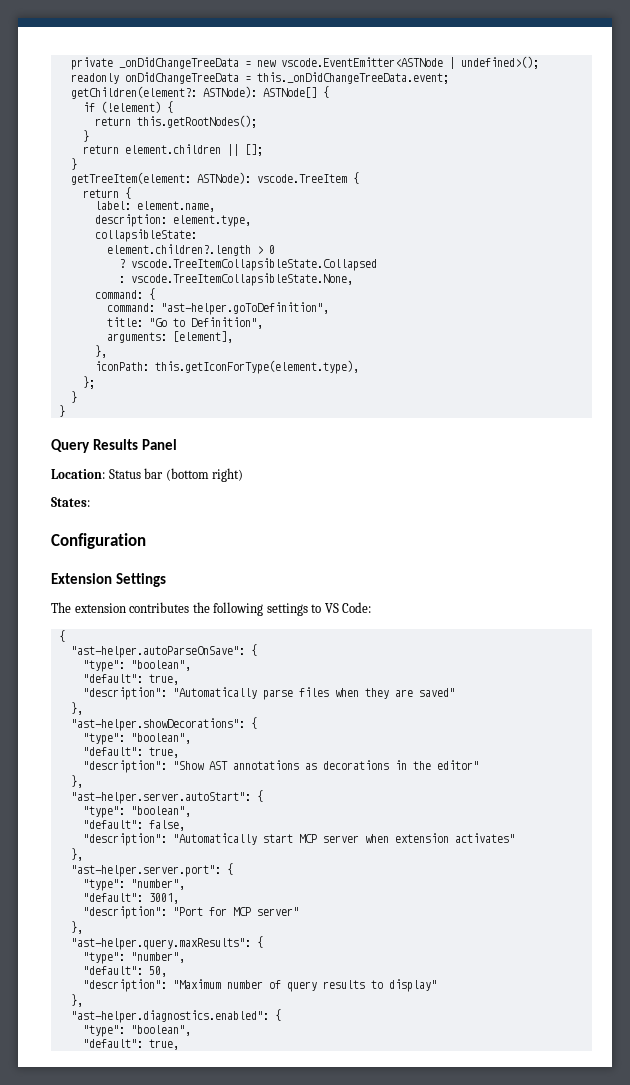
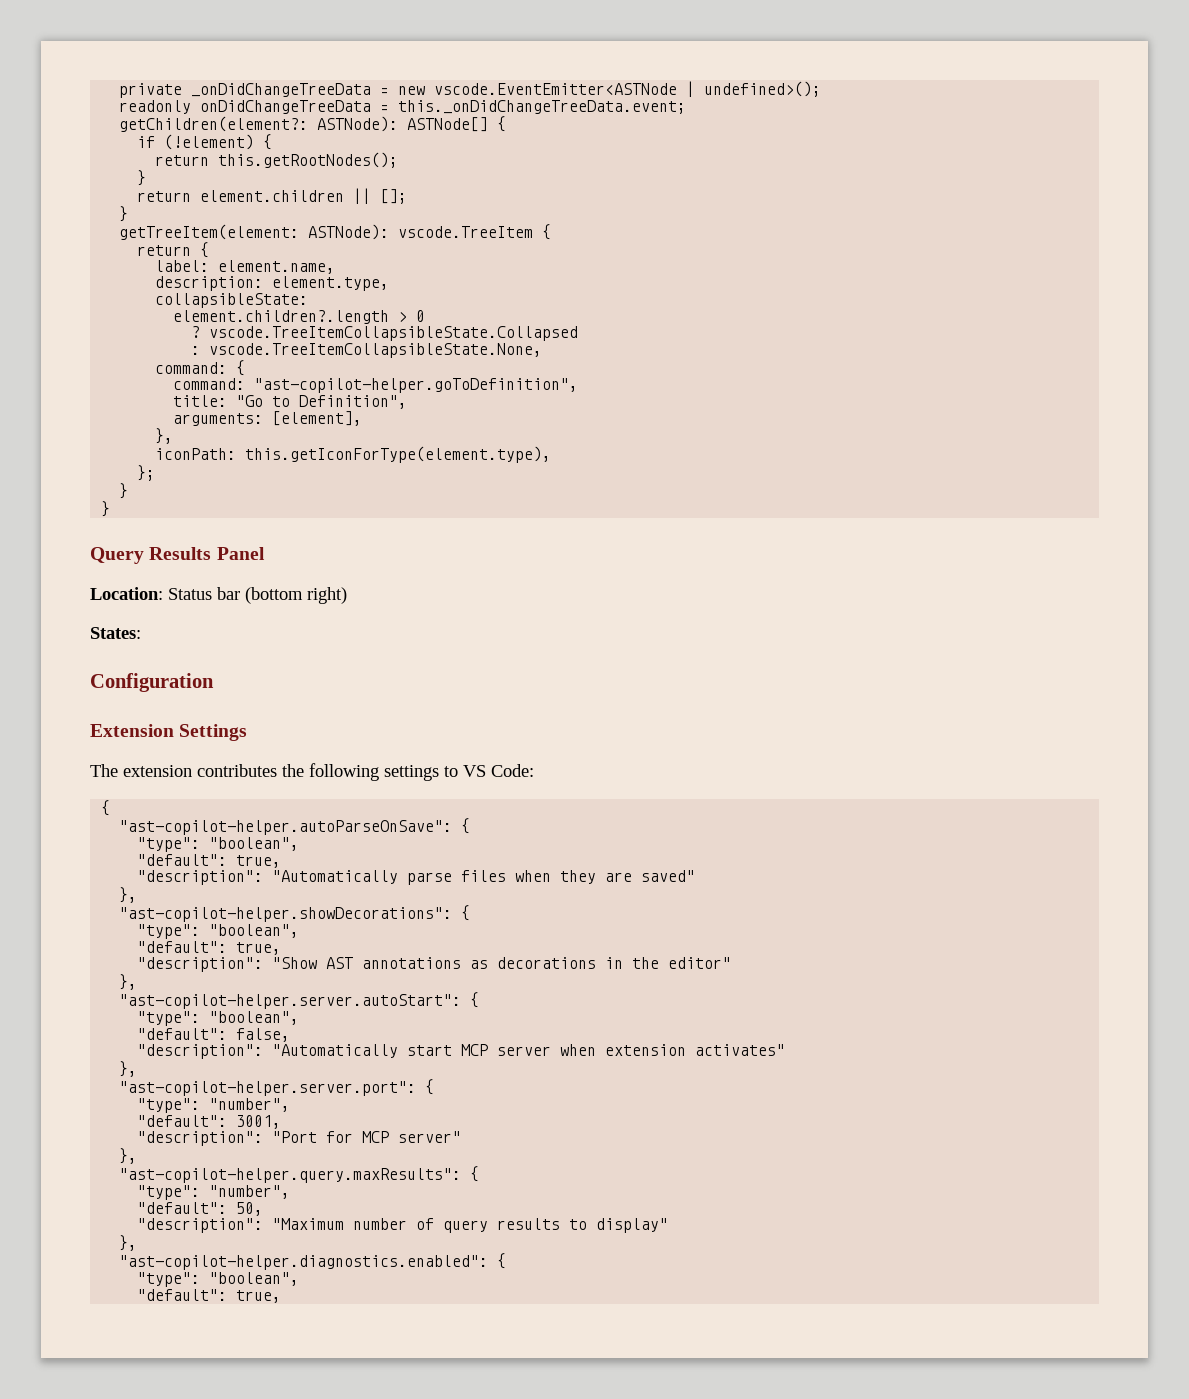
[160,302,329,315] "ast-helper.goToDefinition", -> [254,378,579,393] "ast-copilot-helper.goToDefinition",
[70,646,245,658] "ast-helper.autoParseOnSave": -> [119,820,453,835] "ast-copilot-helper.autoParseOnSave":
[70,718,245,731] "ast-helper.showDecorations": -> [119,907,453,922] "ast-copilot-helper.showDecorations":
[70,792,251,804] "ast-helper.server.autoStart": -> [119,994,462,1009] "ast-copilot-helper.server.autoStart":
[70,865,221,877] "ast-helper.server.port": -> [119,1081,417,1096] "ast-copilot-helper.server.port":
[70,938,251,950] "ast-helper.query.maxResults": -> [119,1168,462,1183] "ast-copilot-helper.query.maxResults":
[70,1010,269,1023] "ast-helper.diagnostics.enabled": -> [119,1255,489,1270] "ast-copilot-helper.diagnostics.enabled":

